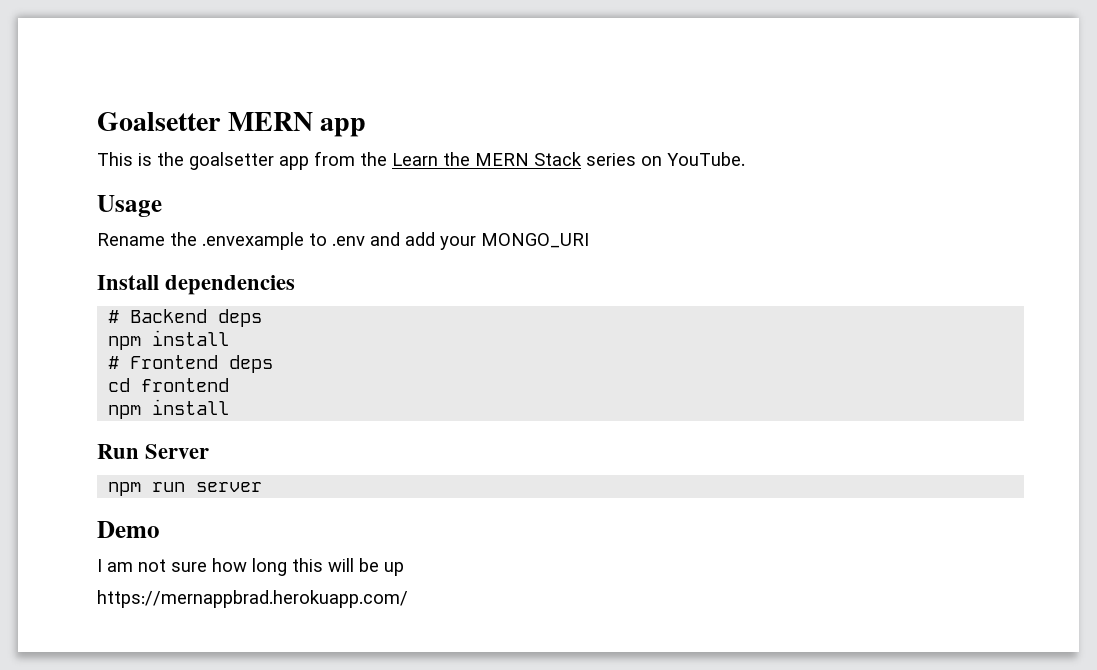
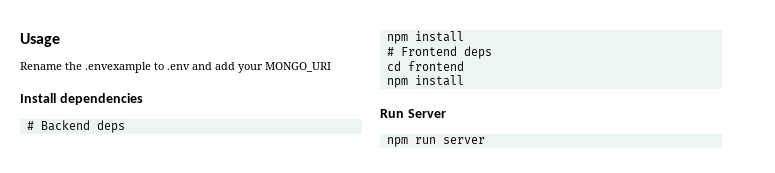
[97,112,367,137] [97,151,745,170] Goalsetter MERN app // This is the goalsetter app from the Learn the MERN Stack series on YouTube. // -> (20, 40) none
[97,521,160,538] [97,558,404,576] [97,590,408,608] // Demo // I am not sure how long this will be up // https://mernappbrad.herokuapp.com/ -> (485, 140) none

